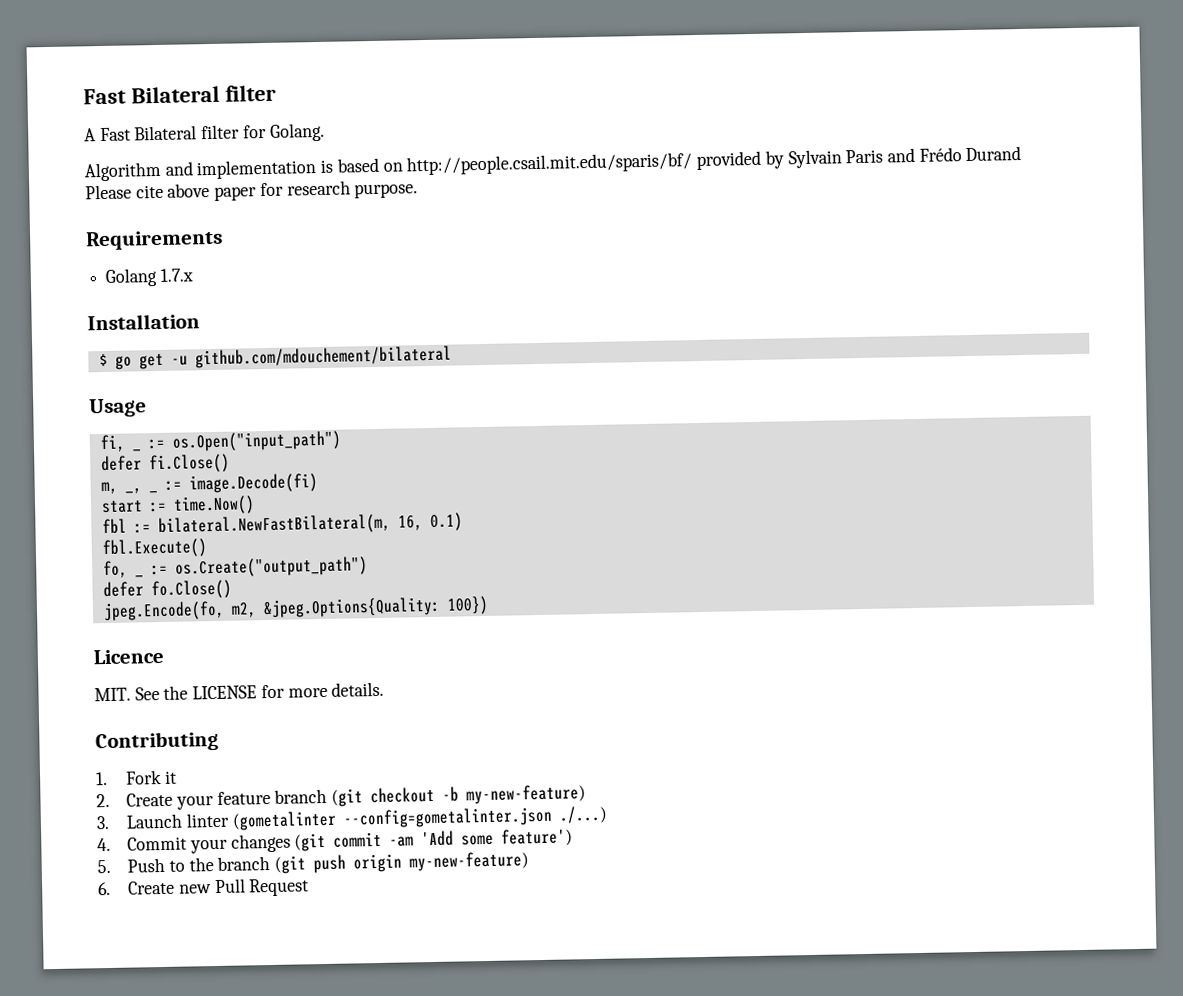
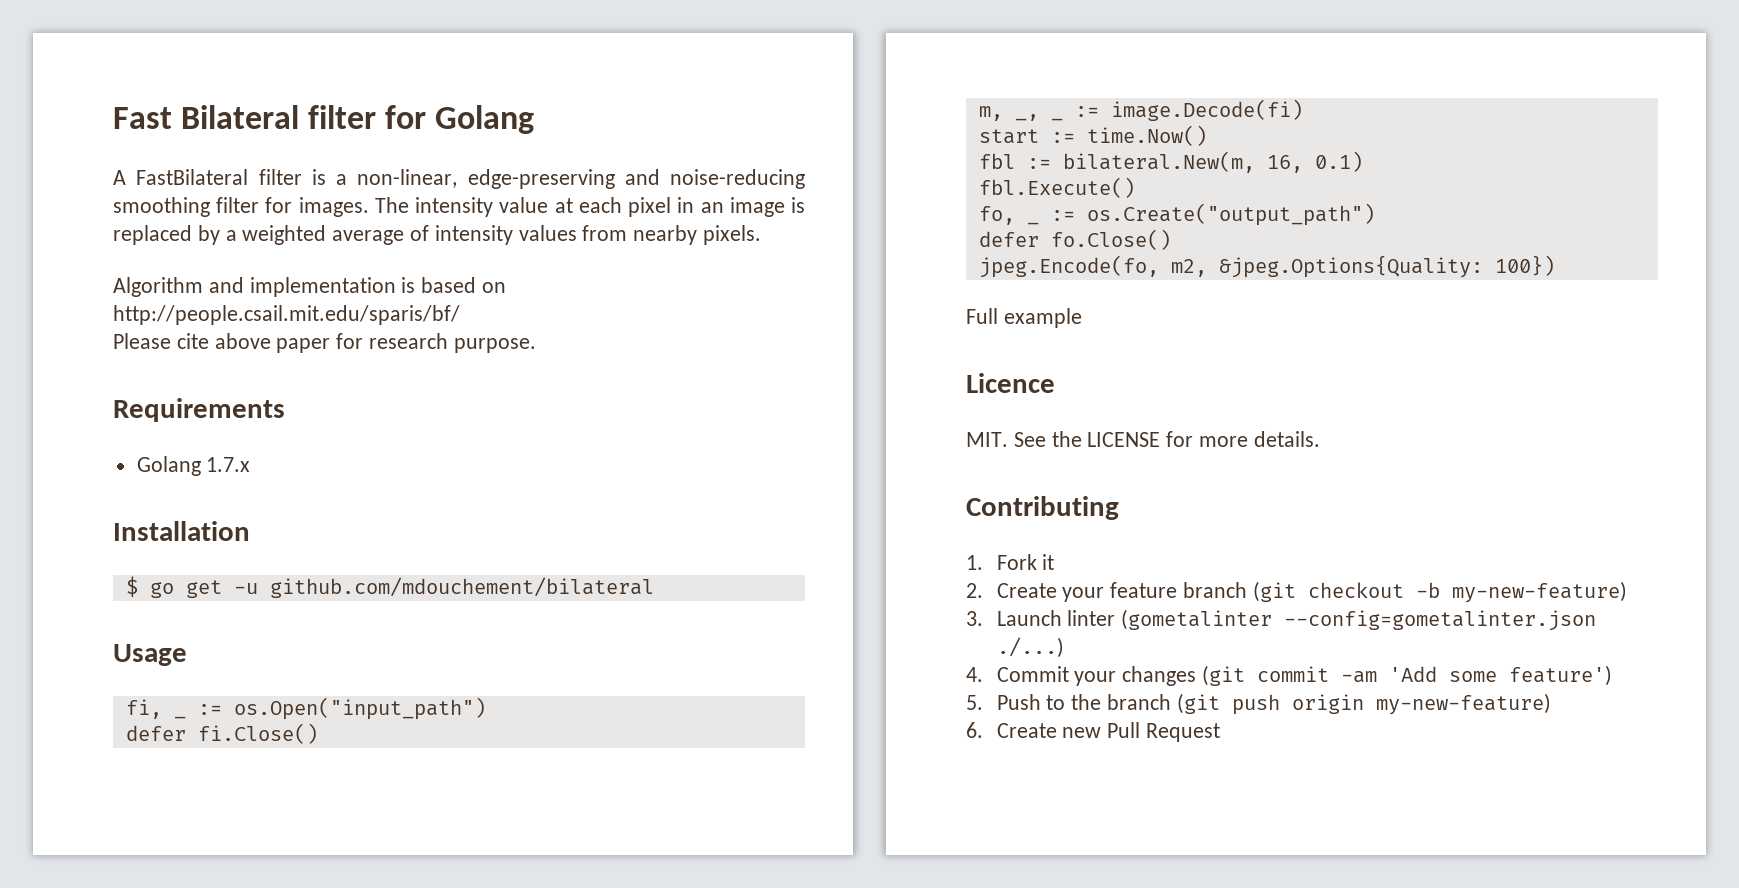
[83,84,276,105] [84,122,325,142] Fast Bilateral filter // A Fast Bilateral filter for Golang. -> [113,105,535,134] [113,169,805,189] [113,197,806,217] [113,225,762,245] Fast Bilateral filter for Golang // A FastBilateral filter is a non-linear, edge-preserving and noise-reducing smoothing filter for images. The intensity value at each pixel in an image is replaced by a weighted average of intensity values from nearby pixels.
[696,145,1022,170] provided by Sylvain Paris and Frédo Durand -> (460, 315) none
[157,513,391,537] bilateral.NewFastBilateral(m, -> [1062,151,1255,173] bilateral.New(m,
(489, 605) none -> [966,308,1082,328] // Full example

